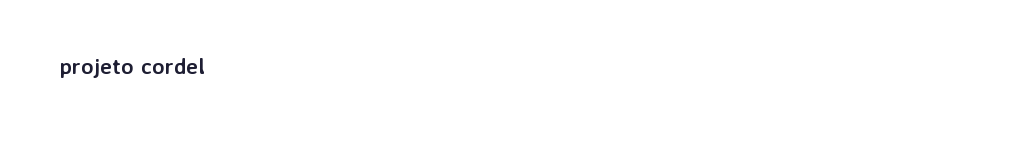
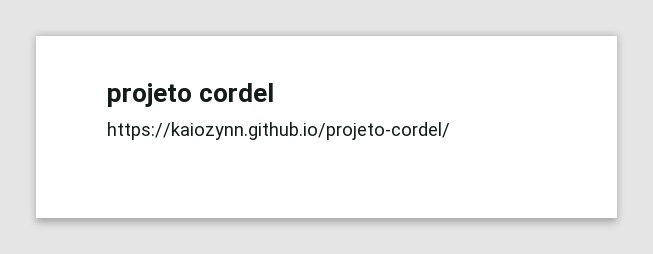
(205, 66) none -> [107,122,450,140] // https://kaiozynn.github.io/projeto-cordel/

